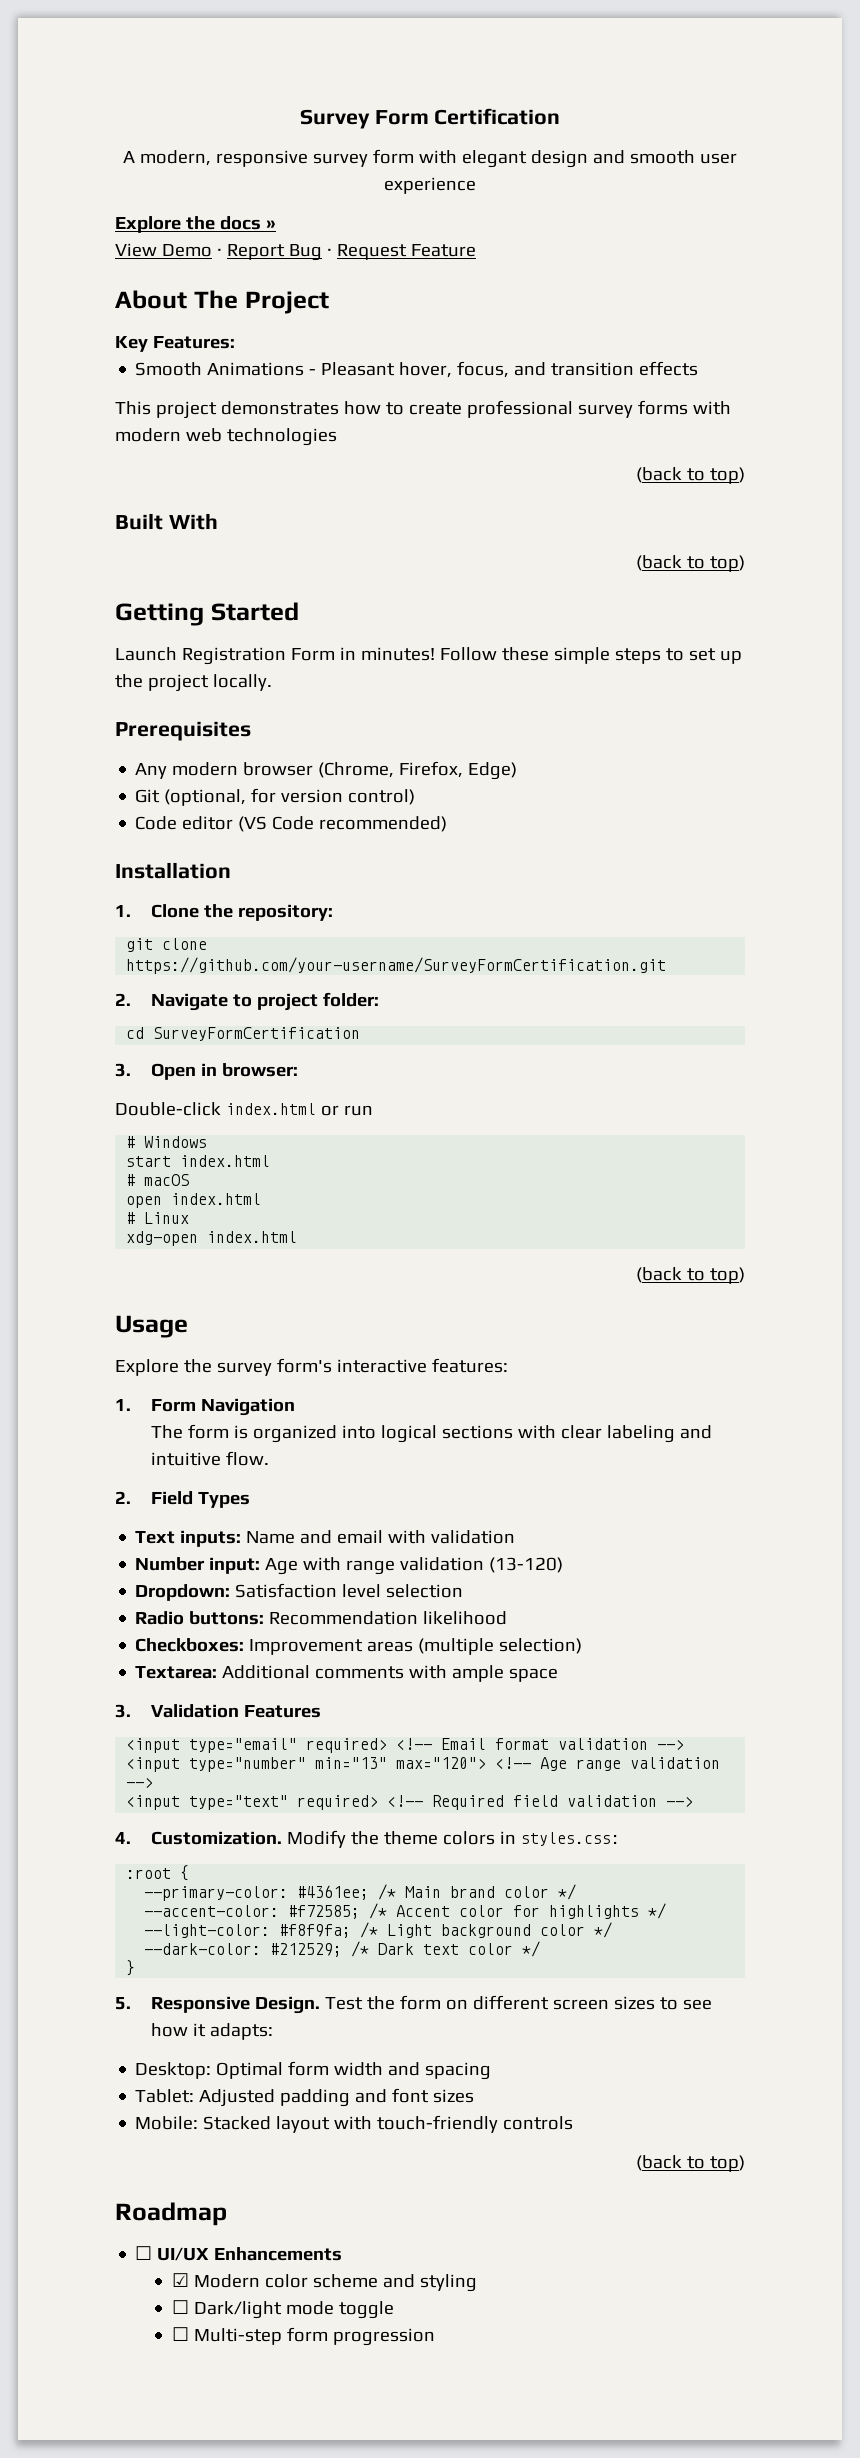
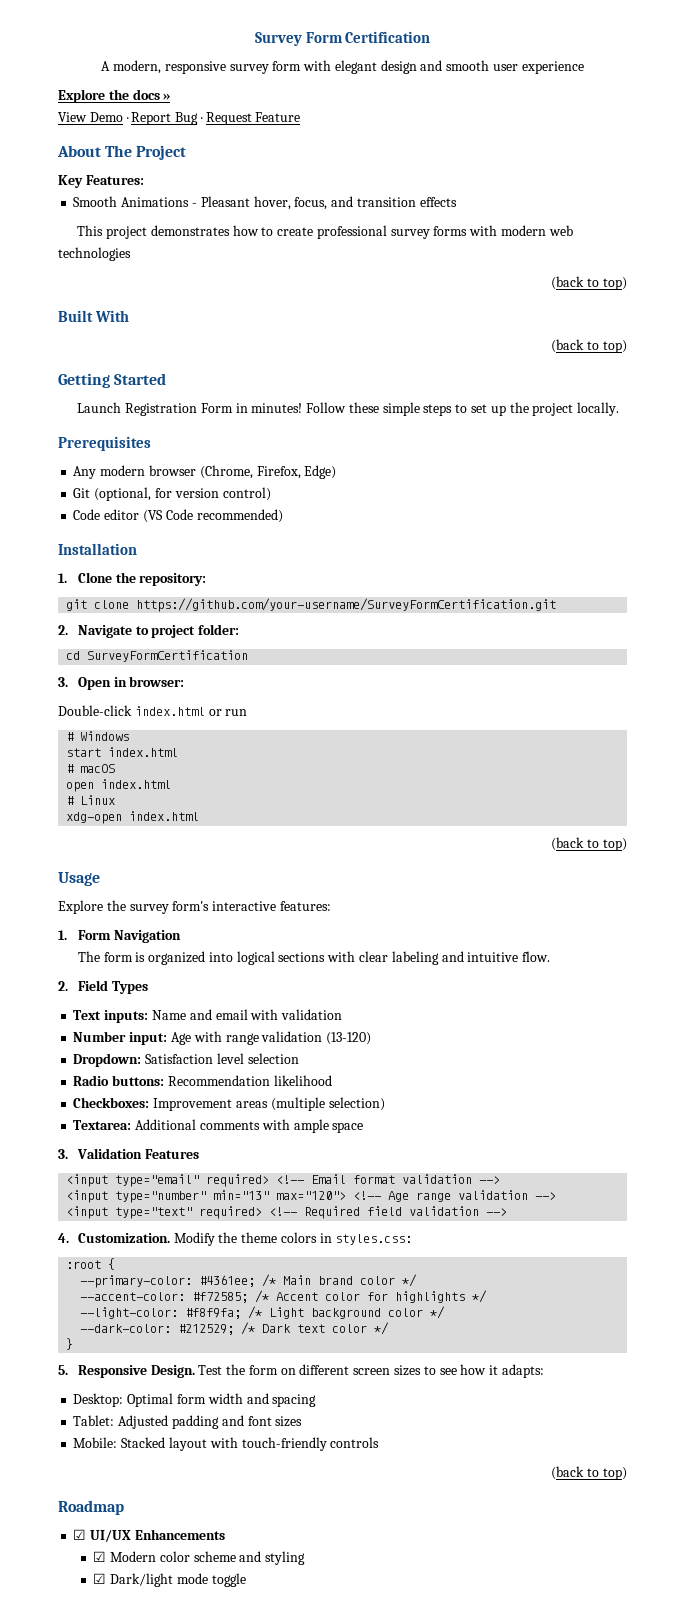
[135,2246,153,2260] ☐ -> [73,1529,87,1540] ☑
[171,2300,189,2314] ☐ -> [93,1573,107,1584] ☑
[171,2327,435,2346] // ☐ Multi-step form progression -> (246, 1580) none

